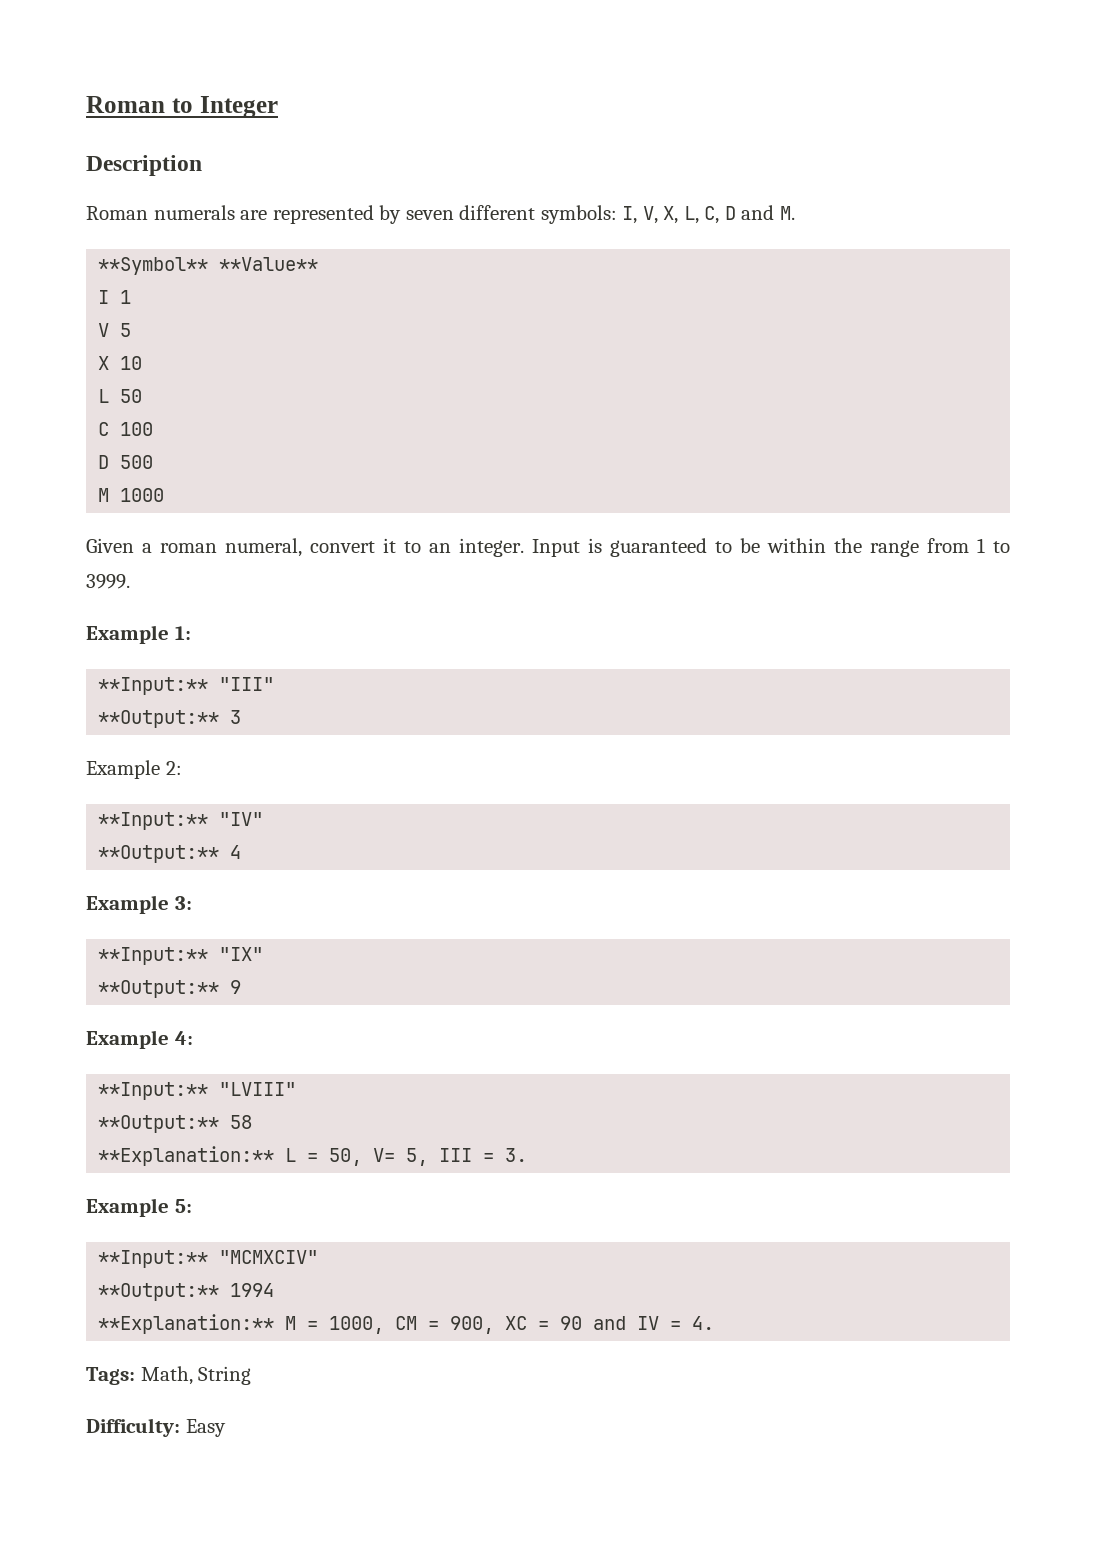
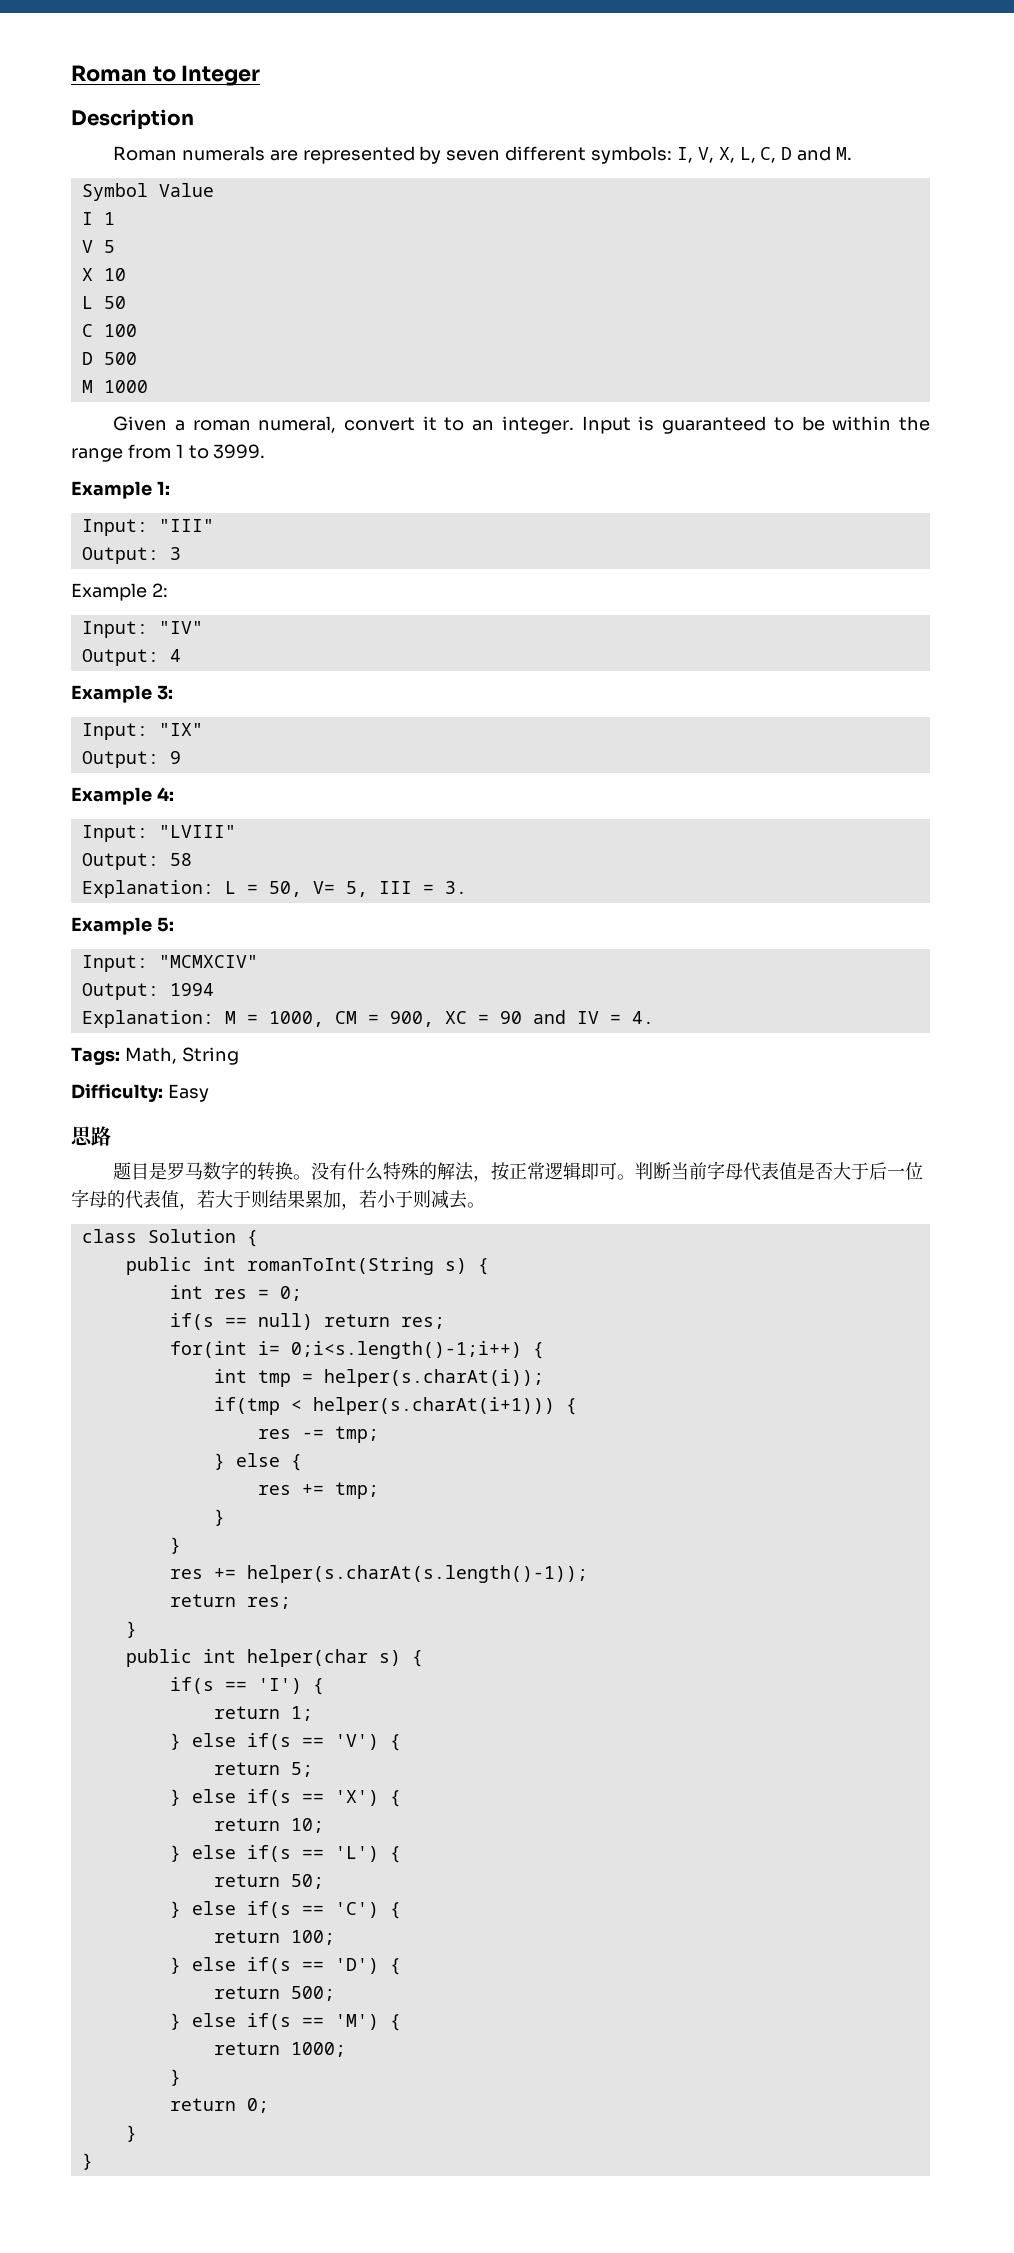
[98,257,319,275] **Symbol** **Value** -> [81,183,214,201] Symbol Value
[98,677,209,695] **Input:** -> [81,519,148,536] Input:
[98,710,220,728] **Output:** -> [81,547,159,564] Output:
[98,812,209,830] **Input:** -> [81,621,148,638] Input:
[98,845,220,863] **Output:** -> [81,649,159,666] Output:
[98,947,209,965] **Input:** -> [81,723,148,740] Input:
[98,980,220,998] **Output:** -> [81,751,159,768] Output:
[98,1082,209,1100] **Input:** -> [81,825,148,842] Input:
[98,1115,220,1133] **Output:** -> [81,853,159,870] Output:
[98,1146,275,1166] **Explanation:** -> [81,880,214,898] Explanation:
[98,1250,209,1268] **Input:** -> [81,955,148,972] Input:
[98,1283,220,1301] **Output:** -> [81,983,159,1000] Output:
[98,1314,275,1334] **Explanation:** -> [81,1010,214,1028] Explanation:
(226, 1428) none -> [71,1126,111,1146] [113,1161,924,1182] [71,1189,485,1210] [81,1229,258,1247] [125,1257,489,1275] [169,1285,302,1301] [169,1313,445,1330] [169,1341,544,1359] [213,1369,544,1387] [213,1397,577,1415] [257,1426,379,1443] [213,1453,302,1471] [257,1482,379,1499] [213,1509,225,1526] [169,1537,181,1554] [169,1565,588,1583] [169,1594,291,1609] [125,1621,137,1638] [125,1649,423,1667] [169,1677,324,1695] [213,1706,313,1721] [169,1733,401,1751] [213,1762,313,1777] [169,1789,401,1807] [213,1818,324,1833] [169,1845,401,1863] [213,1874,324,1889] [169,1901,401,1919] [213,1930,335,1945] [169,1957,401,1975] [213,1986,335,2001] [169,2013,401,2031] [213,2042,346,2057] [169,2069,181,2086] [169,2098,269,2113] [125,2125,137,2142] [81,2153,93,2170] // 思路 // 题目是罗马数字的转换。没有什么特殊的解法，按正常逻辑即可。判断当前字母代表值是否大于后一位字母的代表值，若大于则结果累加，若小于则减去。 // class Solution { // public int romanToInt(String s) { // int res = 0; // if(s == null) return res; // for(int i= 0;i<s.length()-1;i++) { // int tmp = helper(s.charAt(i)); // if(tmp < helper(s.charAt(i+1))) { // res -= tmp; // } else { // res += tmp; // } // } // res += helper(s.charAt(s.length()-1)); // return res; // } // public int helper(char s) { // if(s == 'I') { // return 1; // } else if(s == 'V') { // return 5; // } else if(s == 'X') { // return 10; // } else if(s == 'L') { // return 50; // } else if(s == 'C') { // return 100; // } else if(s == 'D') { // return 500; // } else if(s == 'M') { // return 1000; // } // return 0; // } // }

